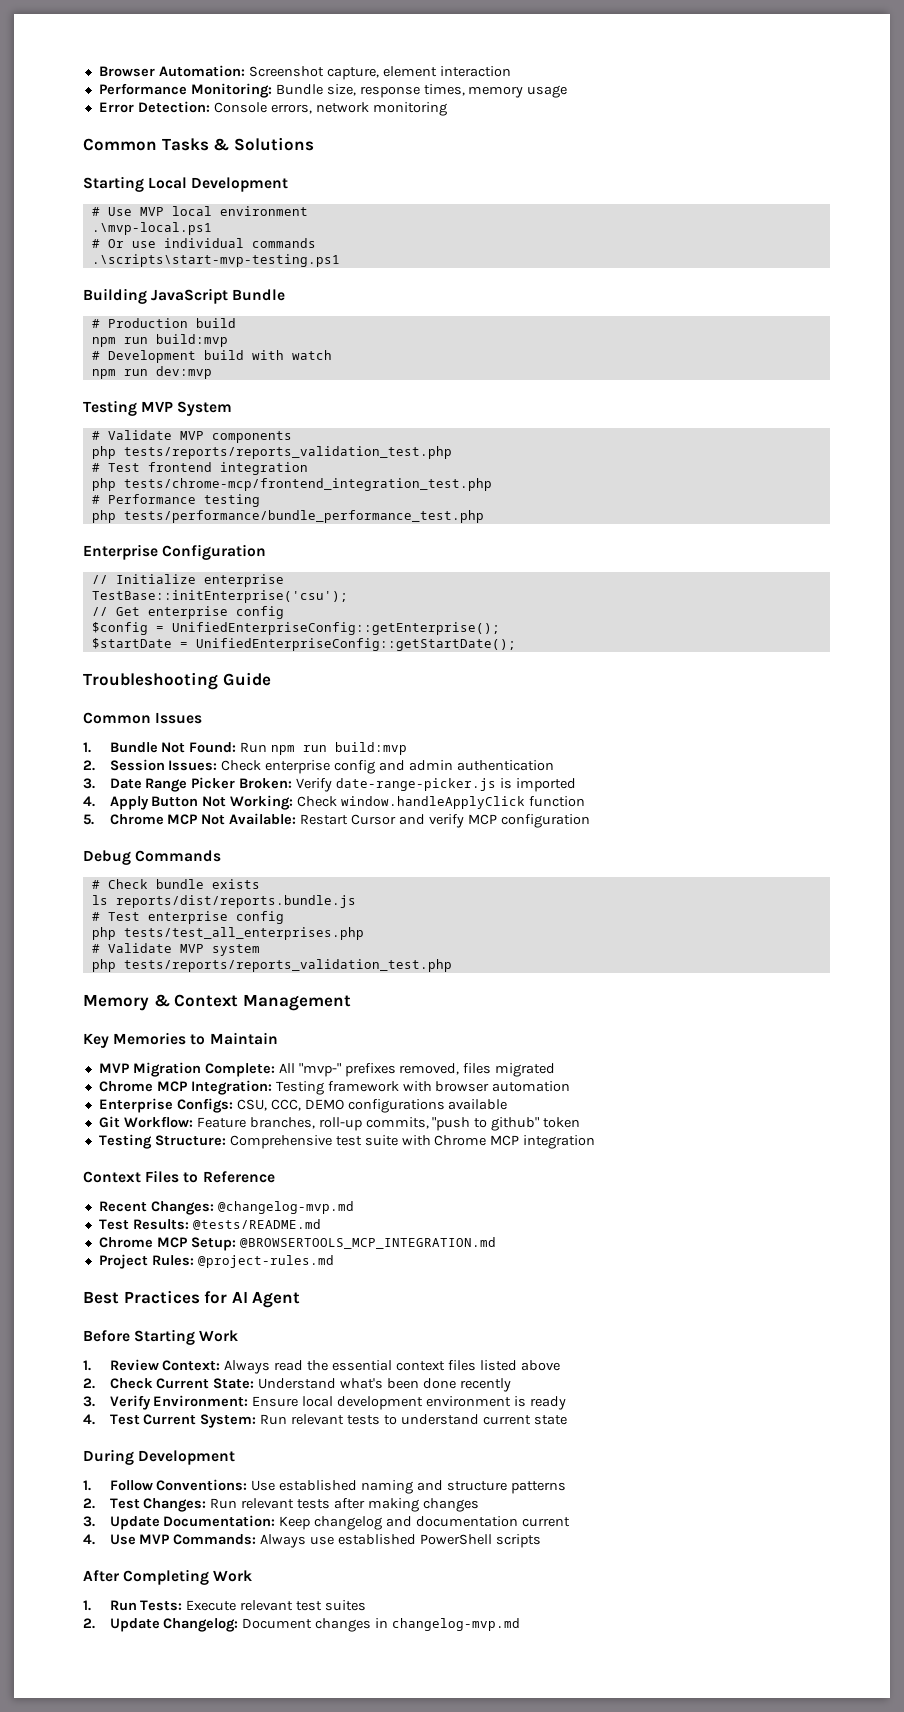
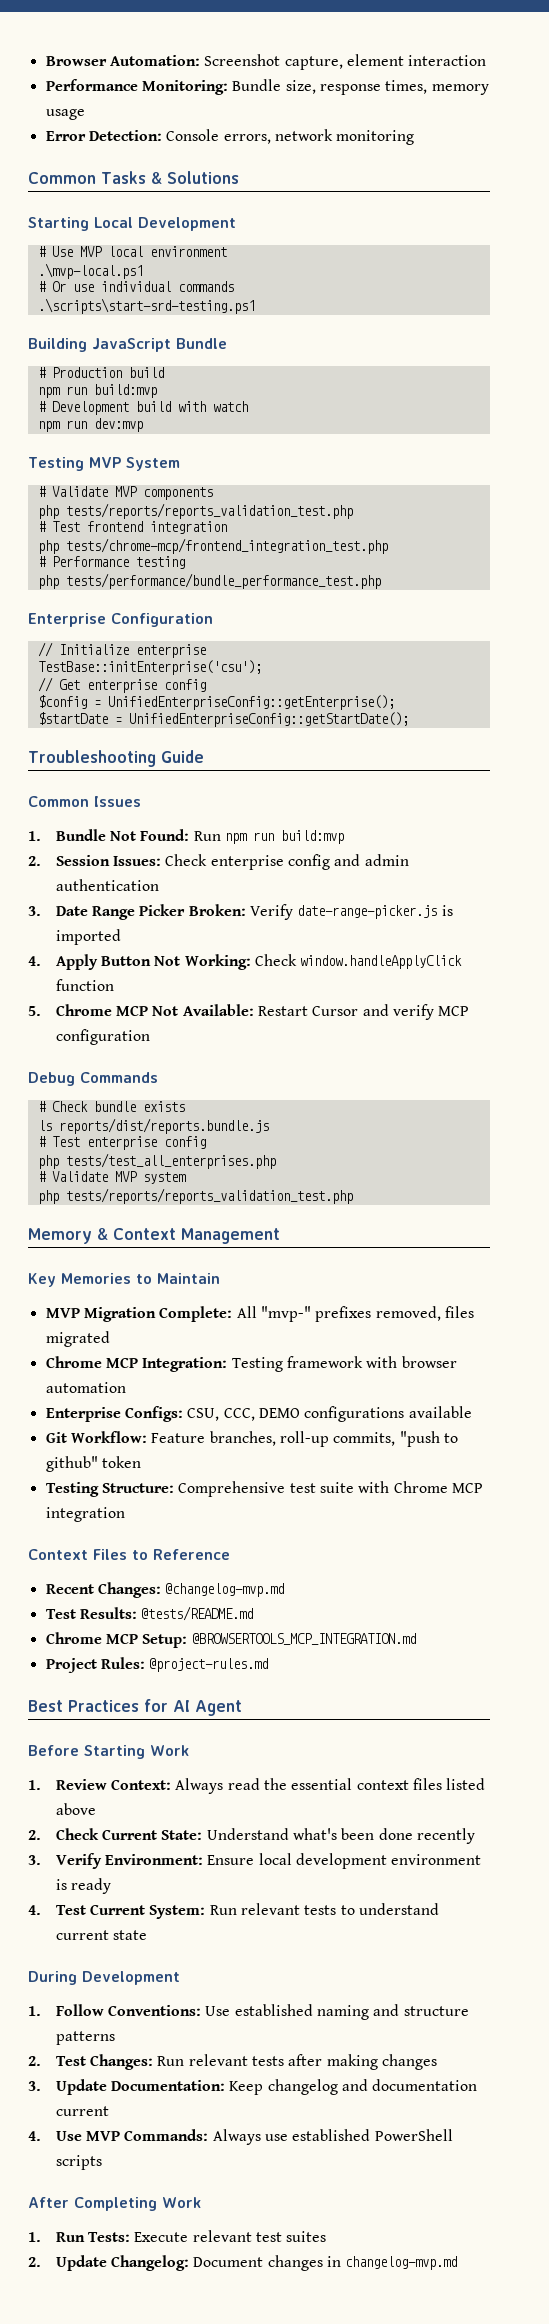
[91,254,340,267] .\scripts\start-mvp-testing.ps1 -> [37,298,255,314] .\scripts\start-srd-testing.ps1

